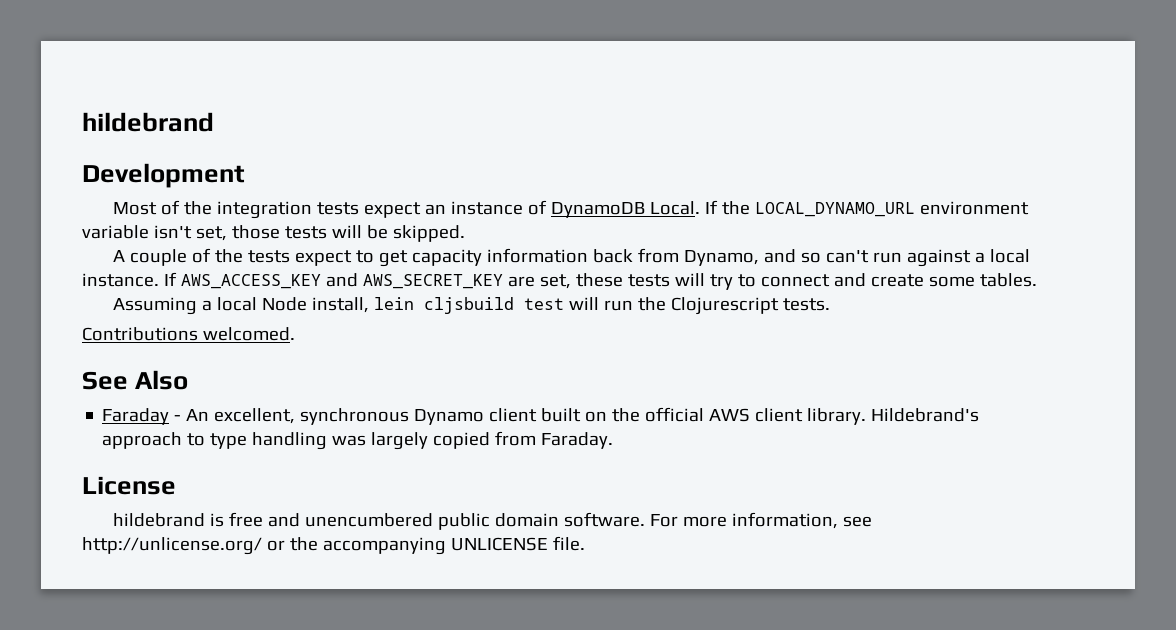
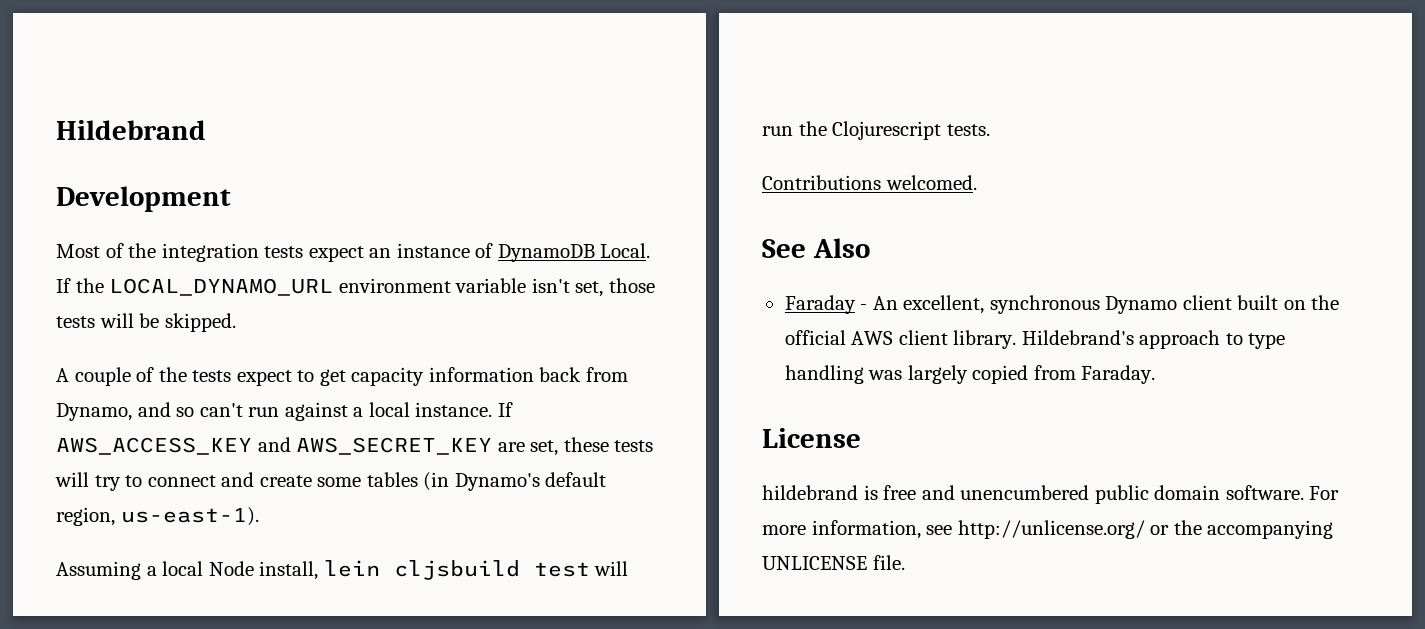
[82,112,214,132] hildebrand -> [56,120,206,140] Hildebrand
[979,273,1037,287] tables. -> [366,472,607,491] [56,507,259,526] tables (in Dynamo's default region, us-east-1).

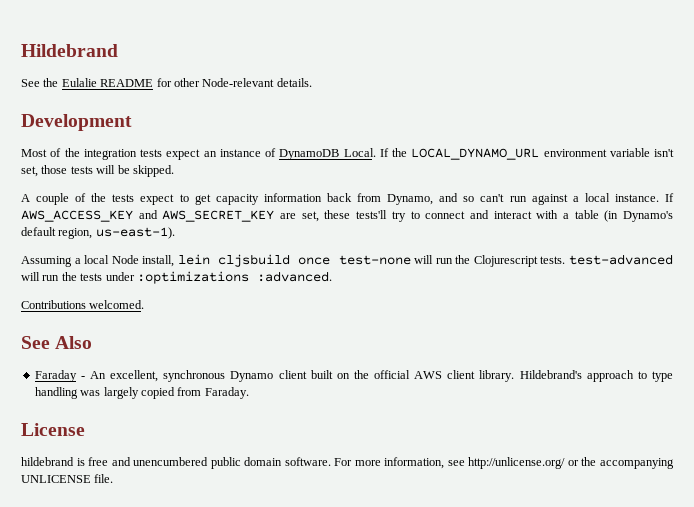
(206, 130) none -> [21,78,312,87] // See the Eulalie README for other Node-relevant details.
[614,440,654,452] [55,472,89,487] tests will -> [356,210,388,219] tests'll
[259,472,418,487] create some tables -> [493,210,599,219] interact with a table
[533,562,590,577] test -> [298,255,411,265] once test-none
(990, 130) none -> [569,254,673,265] [21,271,332,284] test-advanced will run the tests under :optimizations :advanced.

